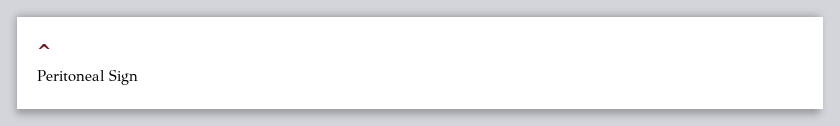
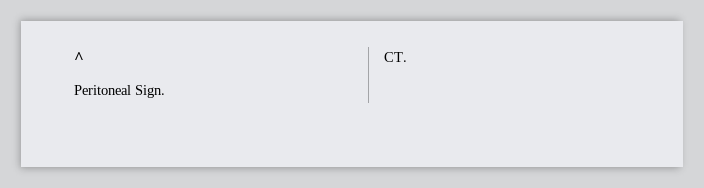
[109,69,138,85] Sign -> [135,85,165,98] [384,52,407,62] Sign. // CT.

